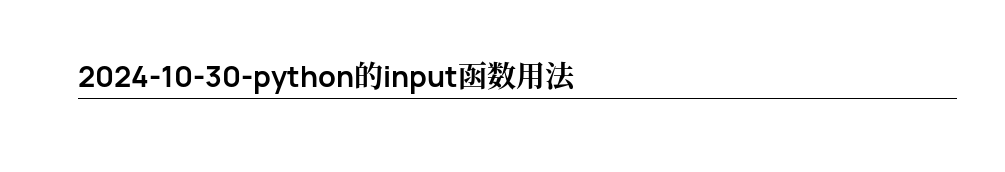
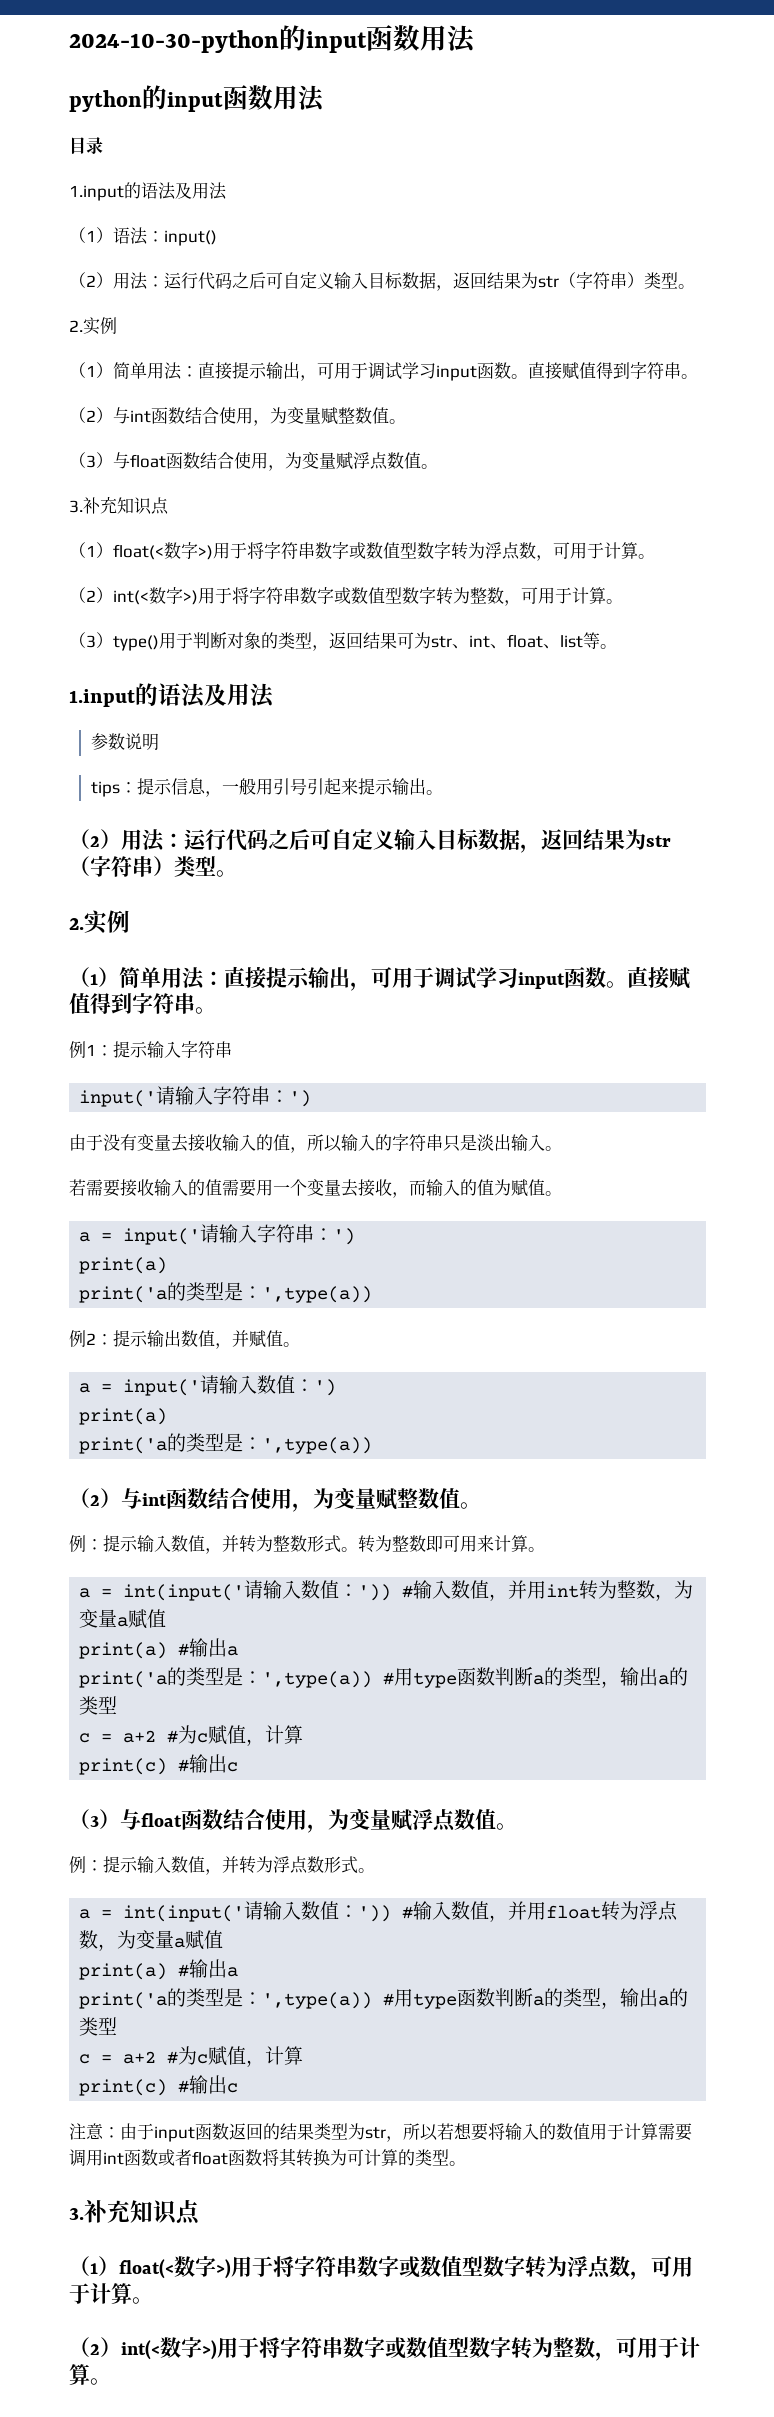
(577, 76) none -> [69,85,325,112] [69,137,103,154] [69,182,227,201] [69,227,217,246] [69,272,695,291] [69,317,117,335] [69,362,698,381] [69,407,406,426] [69,452,438,471] [69,496,169,515] [69,542,655,561] [69,587,623,606] [69,632,617,651] [69,683,275,708] [90,733,159,751] [90,778,443,797] [69,829,671,853] [69,856,237,877] [69,910,130,934] [69,966,692,991] [69,993,216,1014] [69,1041,232,1058] [79,1086,312,1107] [69,1134,562,1153] [69,1179,562,1198] [79,1224,356,1245] [79,1257,168,1274] [79,1282,373,1303] [69,1330,300,1349] [79,1375,337,1396] [79,1408,168,1425] [79,1433,373,1454] [69,1487,481,1512] [69,1535,545,1554] [79,1580,694,1601] [79,1609,167,1629] [79,1638,239,1659] [79,1667,689,1688] [79,1696,118,1715] [79,1725,304,1746] [79,1754,239,1775] [69,1808,517,1833] [69,1856,375,1875] [79,1901,679,1922] [79,1930,224,1951] [79,1959,239,1980] [79,1988,689,2009] [79,2017,118,2036] [79,2046,304,2067] [79,2075,239,2096] [69,2123,692,2142] [69,2148,466,2167] [69,2200,200,2225] [69,2256,693,2280] [69,2283,153,2304] [69,2337,700,2361] [69,2364,111,2385] // python的input函数用法 // 目录 // 1.input的语法及用法 // （1）语法：input() // （2）用法：运行代码之后可自定义输入目标数据，返回结果为str（字符串）类型。 // 2.实例 // （1）简单用法：直接提示输出，可用于调试学习input函数。直接赋值得到字符串。 // （2）与int函数结合使用，为变量赋整数值。 // （3）与float函数结合使用，为变量赋浮点数值。 // 3.补充知识点 // （1）float(<数字>)用于将字符串数字或数值型数字转为浮点数，可用于计算。 // （2）int(<数字>)用于将字符串数字或数值型数字转为整数，可用于计算。 // （3）type()用于判断对象的类型，返回结果可为str、int、float、list等。 // 1.input的语法及用法 // 参数说明 // tips：提示信息，一般用引号引起来提示输出。 // （2）用法：运行代码之后可自定义输入目标数据，返回结果为str（字符串）类型。 // 2.实例 // （1）简单用法：直接提示输出，可用于调试学习input函数。直接赋值得到字符串。 // 例1：提示输入字符串 // input('请输入字符串：') // 由于没有变量去接收输入的值，所以输入的字符串只是淡出输入。 // 若需要接收输入的值需要用一个变量去接收，而输入的值为赋值。 // a = input('请输入字符串：') // print(a) // print('a的类型是：',type(a)) // 例2：提示输出数值，并赋值。 // a = input('请输入数值：') // print(a) // print('a的类型是：',type(a)) // （2）与int函数结合使用，为变量赋整数值。 // 例：提示输入数值，并转为整数形式。转为整数即可用来计算。 // a = int(input('请输入数值：')) #输入数值，并用int转为整数，为变量a赋值 // print(a) #输出a // print('a的类型是：',type(a)) #用type函数判断a的类型，输出a的类型 // c = a+2 #为c赋值，计算 // print(c) #输出c // （3）与float函数结合使用，为变量赋浮点数值。 // 例：提示输入数值，并转为浮点数形式。 // a = int(input('请输入数值：')) #输入数值，并用float转为浮点数，为变量a赋值 // print(a) #输出a // print('a的类型是：',type(a)) #用type函数判断a的类型，输出a的类型 // c = a+2 #为c赋值，计算 // print(c) #输出c // 注意：由于input函数返回的结果类型为str，所以若想要将输入的数值用于计算需要调用int函数或者float函数将其转换为可计算的类型。 // 3.补充知识点 // （1）float(<数字>)用于将字符串数字或数值型数字转为浮点数，可用于计算。 // （2）int(<数字>)用于将字符串数字或数值型数字转为整数，可用于计算。

